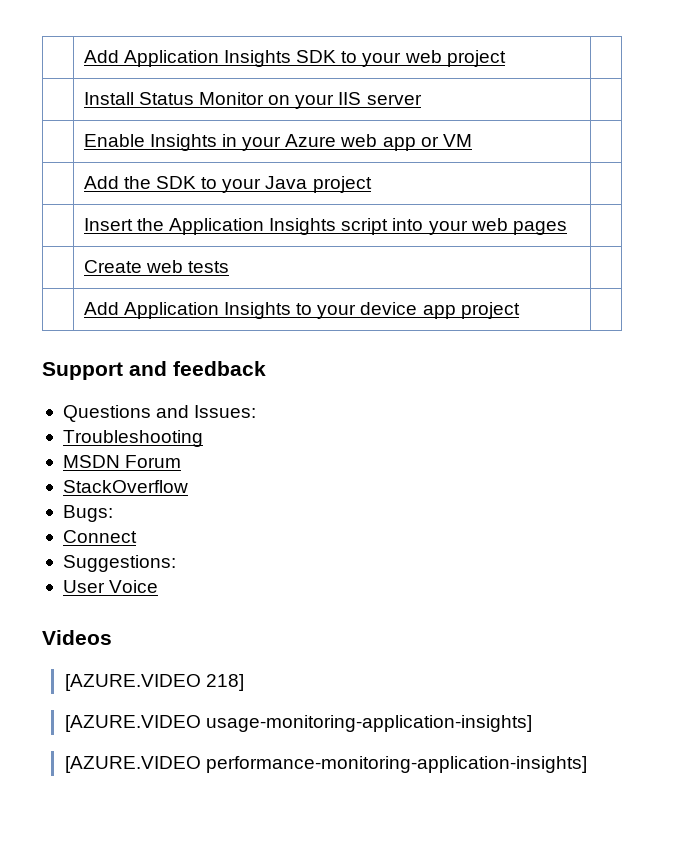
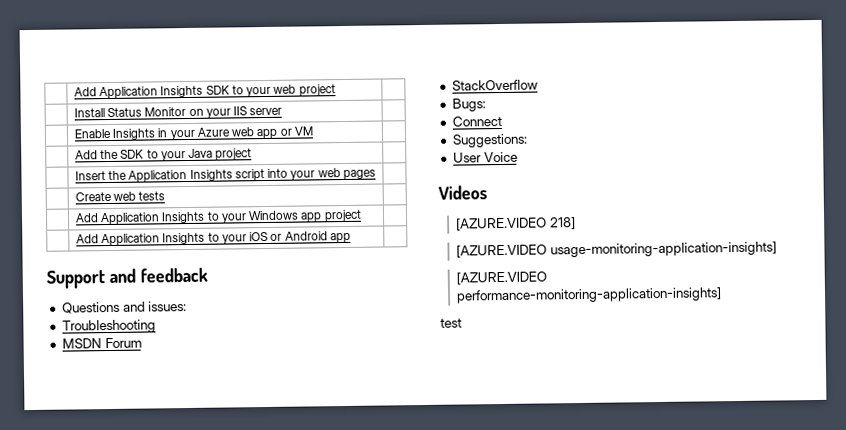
[360,302,418,315] device -> [248,210,300,221] Windows
(520, 310) none -> [75,231,351,247] // | Add Application Insights to your iOS or Android app |
[194,405,257,418] Issues: -> [148,301,188,312] issues:
(587, 764) none -> [440,318,462,328] // test

